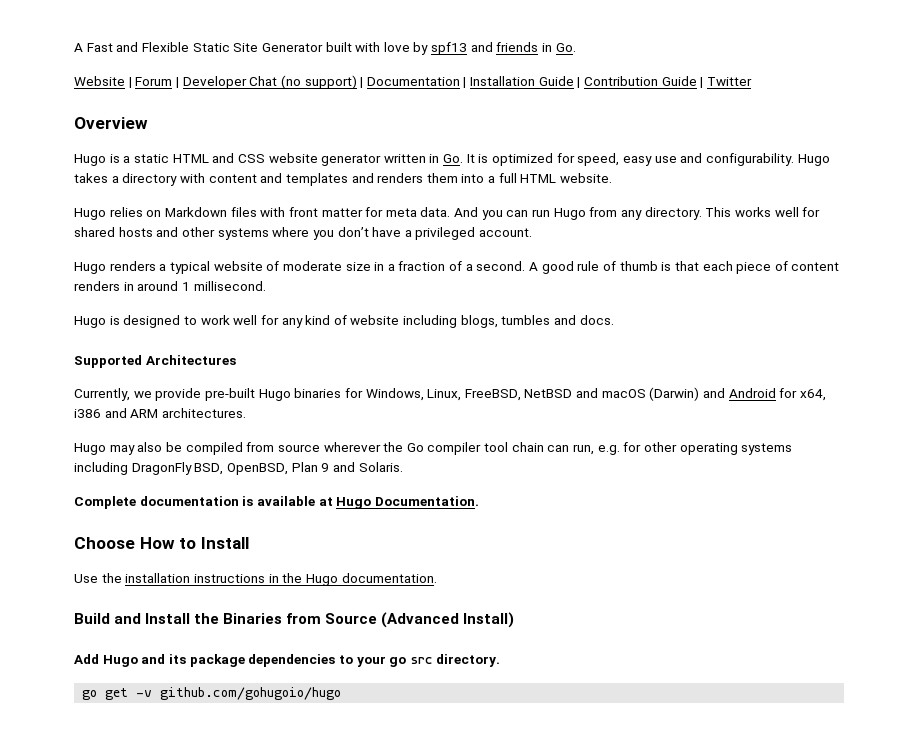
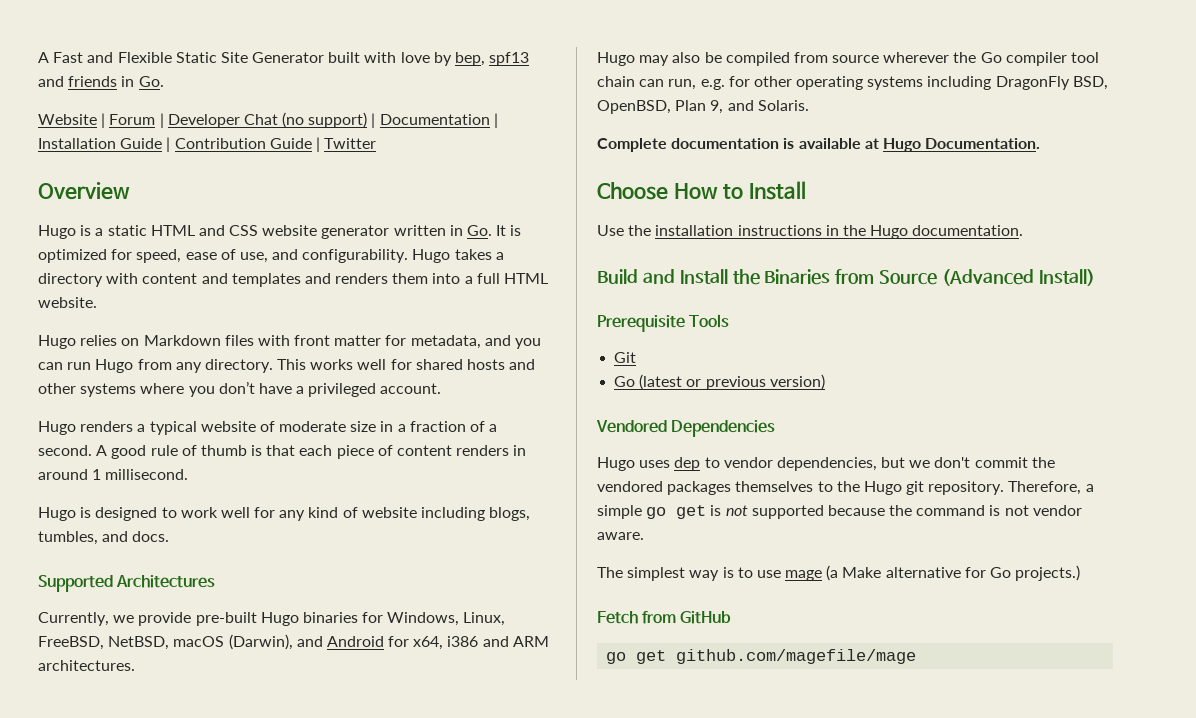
(429, 48) none -> [455,52,486,66] bep,
[622,156,677,166] easy use -> [185,249,268,263] ease of use,
[385,207,479,217] meta data. And -> [410,335,511,349] metadata, and
[501,315,551,325] tumbles -> [38,531,98,545] tumbles,
[524,387,700,401] NetBSD and macOS (Darwin) -> [108,634,293,650] NetBSD, macOS (Darwin),
[321,463,330,472] 9 -> [710,100,724,114] 9,
[74,654,501,667] [82,687,342,700] Add Hugo and its package dependencies to your go src directory. // go get -v github.com/gohugoio/hugo -> [597,314,730,332] [614,352,637,363] [614,374,825,390] [596,420,776,437] [597,457,1055,471] [597,481,1094,495] [597,505,1082,519] [597,532,644,540] [597,565,1081,581] [597,611,732,624] [606,649,917,664] Prerequisite Tools // Git // Go (latest or previous version) // Vendored Dependencies // Hugo uses dep to vendor dependencies, but we don't commit the vendored packages themselves to the Hugo git repository. Therefore, a simple go get is not supported because the command is not vendor aware. // The simplest way is to use mage (a Make alternative for Go projects.) // Fetch from GitHub // go get github.com/magefile/mage

